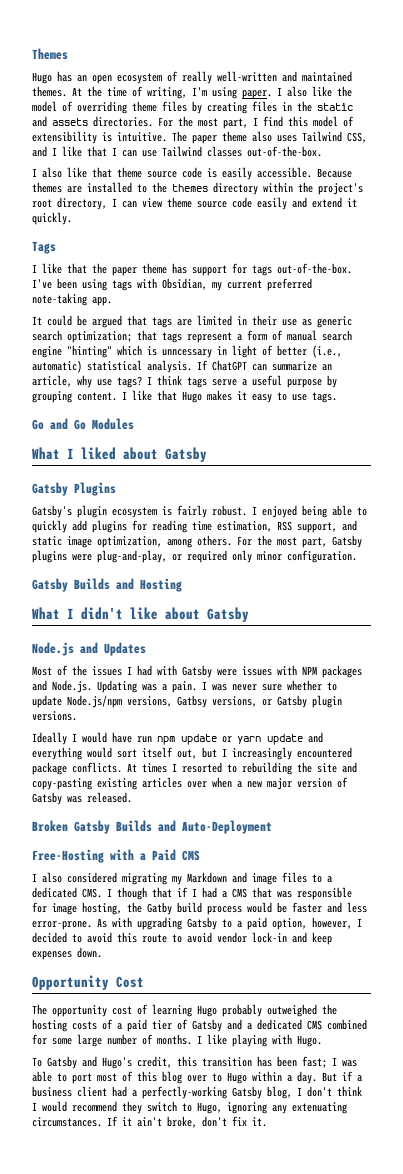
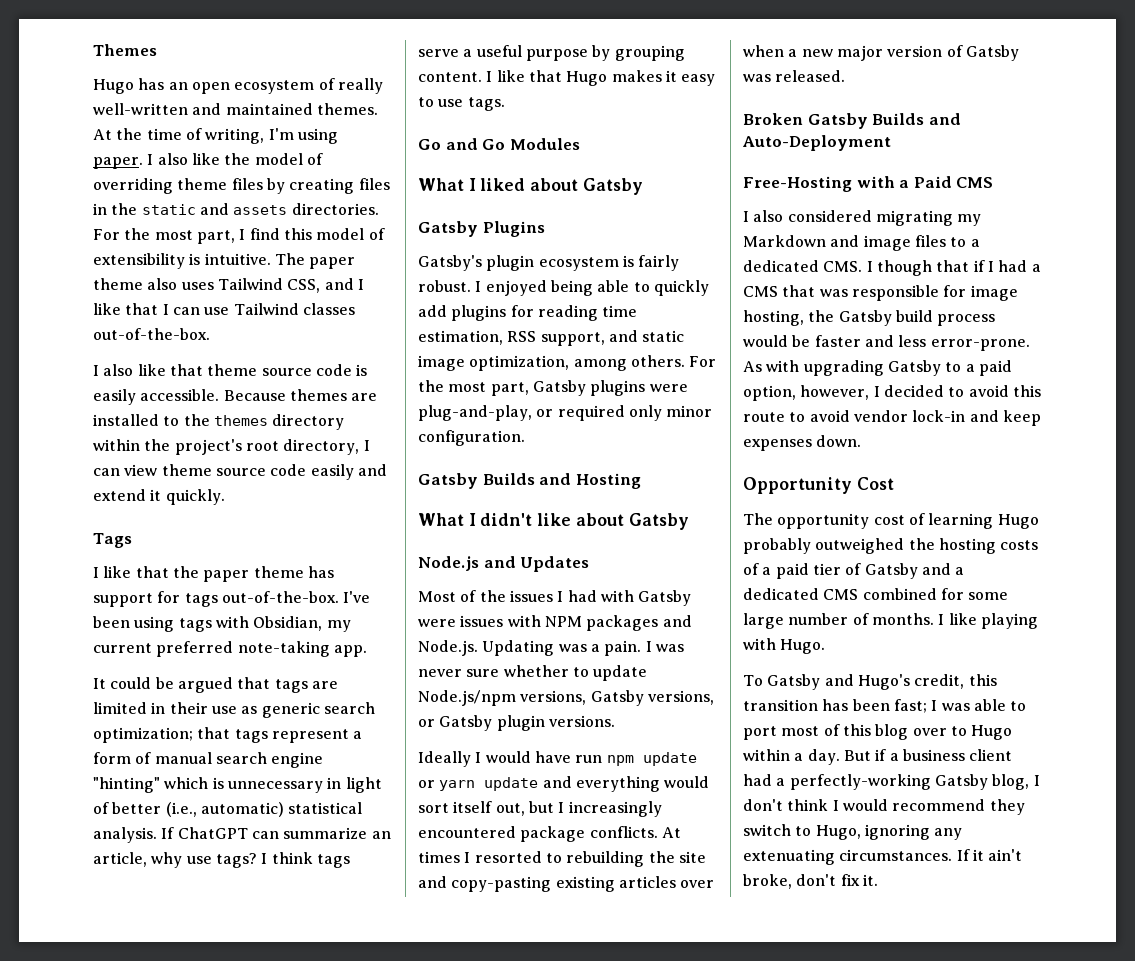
[162,349,212,358] unncessary -> [227,781,323,793] unnecessary
[177,695,207,708] Gatbsy -> [590,690,644,706] Gatsby
[147,902,172,915] Gatby -> [838,310,892,326] Gatsby

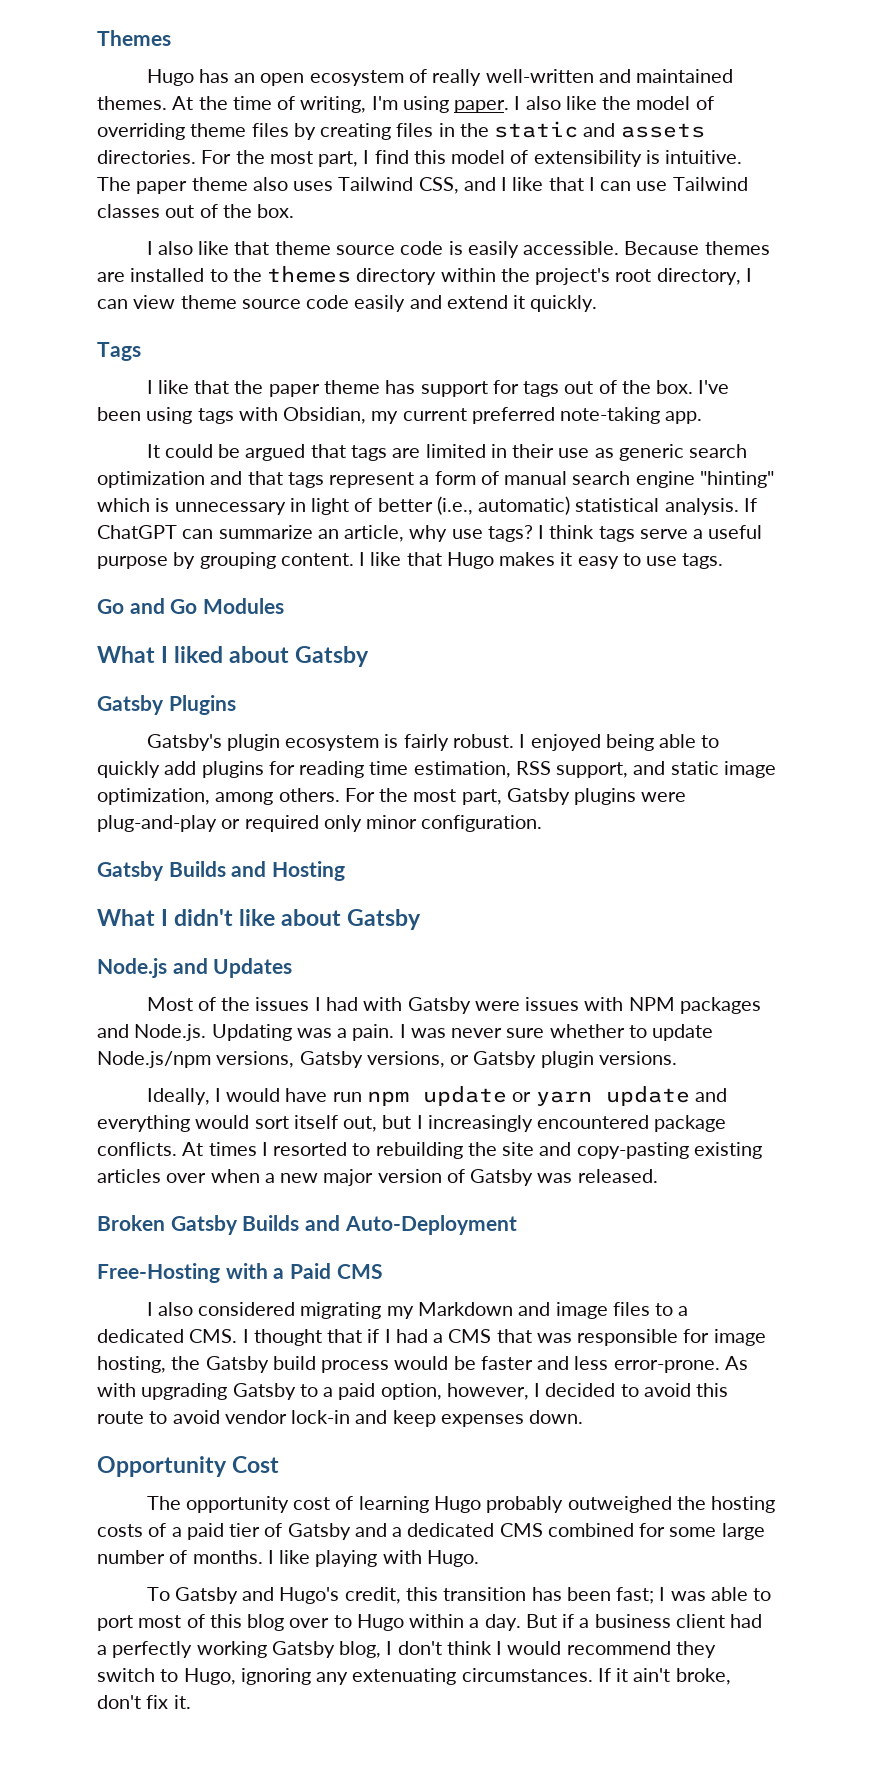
[93,328,210,340] out-of-the-box. -> [165,204,295,218] out of the box.
[221,591,339,603] out-of-the-box. -> [564,380,694,394] out of the box.
[93,727,193,743] optimization; -> [97,471,243,488] optimization and
[418,405,532,421] plug-and-play, -> [97,815,217,832] plug-and-play
[418,751,471,767] Ideally -> [146,1088,210,1105] Ideally,
[876,260,932,276] though -> [253,1329,322,1346] thought
[789,774,931,790] perfectly-working -> [112,1641,267,1658] perfectly working

